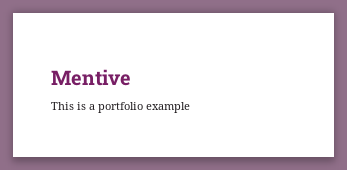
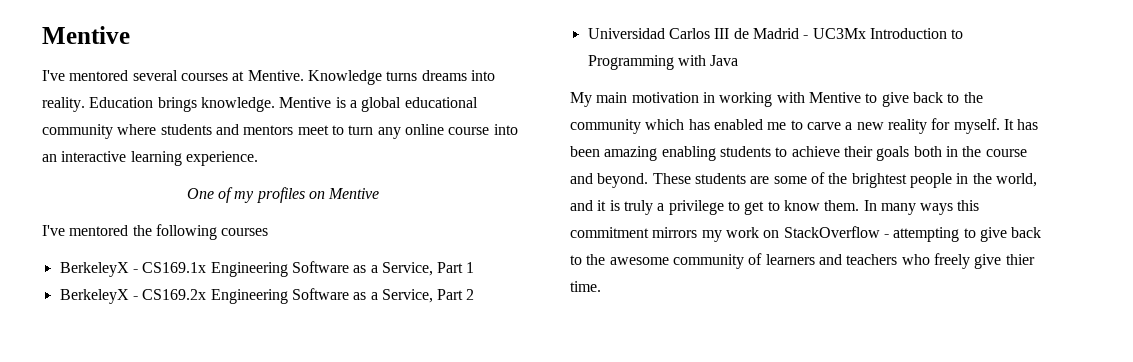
[51,69,131,86] [51,102,190,113] Mentive // This is a portfolio example -> [42,26,130,44] [42,70,495,85] [42,97,478,112] [42,124,518,139] [42,151,258,166] [186,187,380,203] [42,224,269,240] [59,261,475,277] [59,288,475,304] [587,28,964,39] [587,55,739,70] [570,92,983,107] [570,118,1039,134] [570,146,1027,161] [570,172,1037,188] [570,200,980,215] [570,226,1042,242] [570,253,1035,269] [570,281,601,292] Mentive // I've mentored several courses at Mentive. Knowledge turns dreams into reality. Education brings knowledge. Mentive is a global educational community where students and mentors meet to turn any online course into an interactive learning experience. // One of my profiles on Mentive // I've mentored the following courses // BerkeleyX - CS169.1x Engineering Software as a Service, Part 1 // BerkeleyX - CS169.2x Engineering Software as a Service, Part 2 // Universidad Carlos III de Madrid - UC3Mx Introduction to Programming with Java // My main motivation in working with Mentive to give back to the community which has enabled me to carve a new reality for myself. It has been amazing enabling students to achieve their goals both in the course and beyond. These students are some of the brightest people in the world, and it is truly a privilege to get to know them. In many ways this commitment mirrors my work on StackOverflow - attempting to give back to the awesome community of learners and teachers who freely give thier time.

